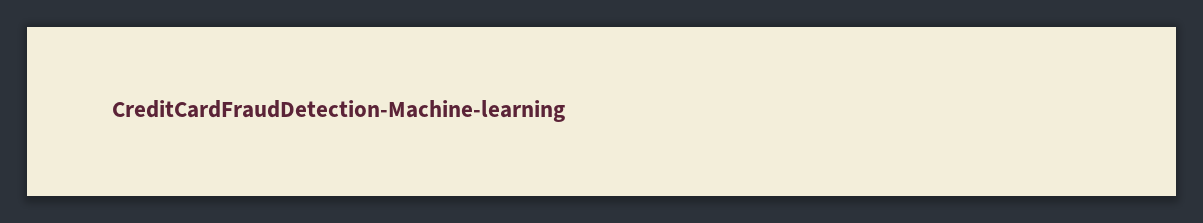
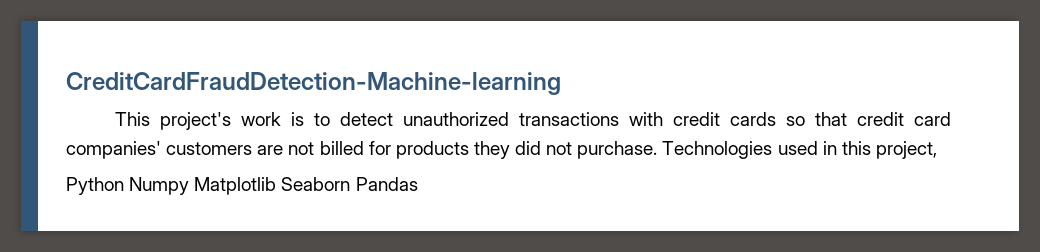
(565, 111) none -> [114,112,951,130] [66,141,937,159] [66,177,418,195] // This project's work is to detect unauthorized transactions with credit cards so that credit card companies' customers are not billed for products they did not purchase. Technologies used in this project, // Python Numpy Matplotlib Seaborn Pandas

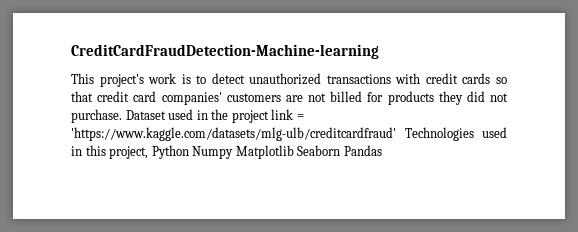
(658, 150) none -> [125,109,304,123] [71,127,396,141] Dataset used in the project link = 'https://www.kaggle.com/datasets/mlg-ulb/creditcardfraud'
(937, 150) // -> (149, 152) none

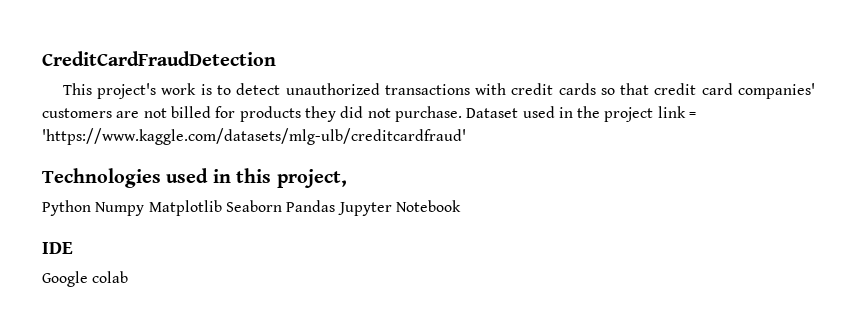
[71,44,379,59] CreditCardFraudDetection-Machine-learning -> [42,51,276,66] CreditCardFraudDetection
(396, 134) none -> (466, 136) //
(149, 152) none -> (347, 178) //
(382, 150) none -> [337,200,461,216] [42,242,73,254] [42,271,129,287] Jupyter Notebook // IDE // Google colab

